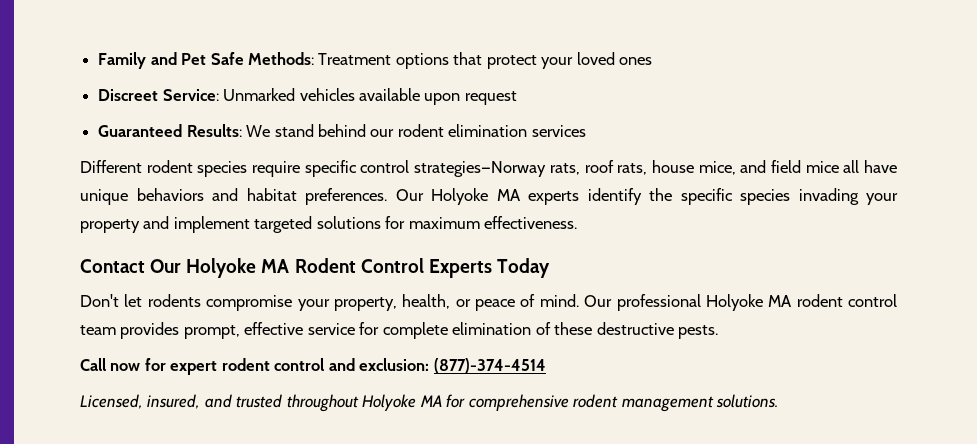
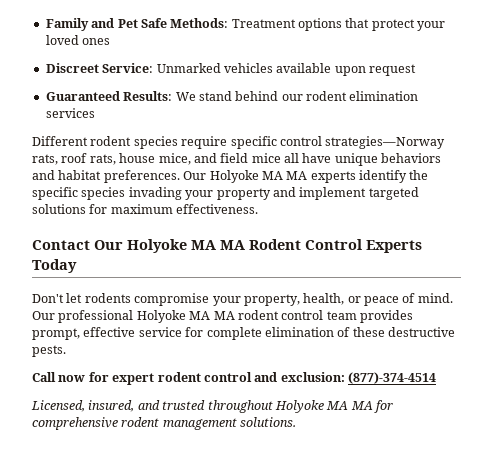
(521, 195) none -> [286,171,308,180] MA
(290, 266) none -> [220,240,245,250] MA
(793, 301) none -> [213,311,235,320] MA
(442, 401) none -> [350,401,373,410] MA

